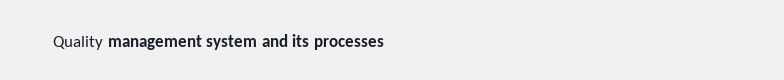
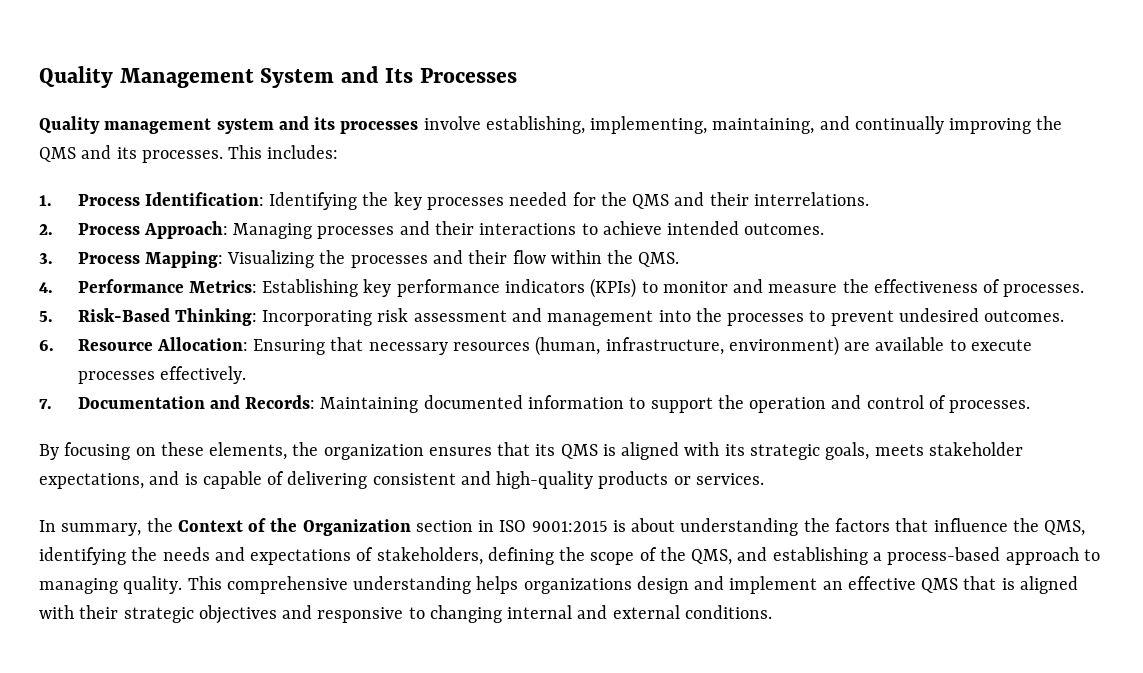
[53,36,103,50] Quality -> [39,66,518,88] [39,116,100,134] Quality Management System and Its Processes // Quality
(384, 44) none -> [423,116,1063,134] [39,145,339,163] [39,192,869,210] [39,221,825,239] [39,250,680,268] [39,278,1085,298] [39,308,1065,326] [39,336,1032,356] [77,366,246,384] [39,395,1031,413] [39,442,1023,460] [39,471,764,489] [39,518,1086,536] [39,547,1100,565] [39,576,1078,594] [39,605,772,624] involve establishing, implementing, maintaining, and continually improving the QMS and its processes. This includes: // 1. Process Identification: Identifying the key processes needed for the QMS and their interrelations. // 2. Process Approach: Managing processes and their interactions to achieve intended outcomes. // 3. Process Mapping: Visualizing the processes and their flow within the QMS. // 4. Performance Metrics: Establishing key performance indicators (KPIs) to monitor and measure the effectiveness of processes. // 5. Risk-Based Thinking: Incorporating risk assessment and management into the processes to prevent undesired outcomes. // 6. Resource Allocation: Ensuring that necessary resources (human, infrastructure, environment) are available to execute processes effectively. // 7. Documentation and Records: Maintaining documented information to support the operation and control of processes. // By focusing on these elements, the organization ensures that its QMS is aligned with its strategic goals, meets stakeholder expectations, and is capable of delivering consistent and high-quality products or services. // In summary, the Context of the Organization section in ISO 9001:2015 is about understanding the factors that influence the QMS, identifying the needs and expectations of stakeholders, defining the scope of the QMS, and establishing a process-based approach to managing quality. This comprehensive understanding helps organizations design and implement an effective QMS that is aligned with their strategic objectives and responsive to changing internal and external conditions.

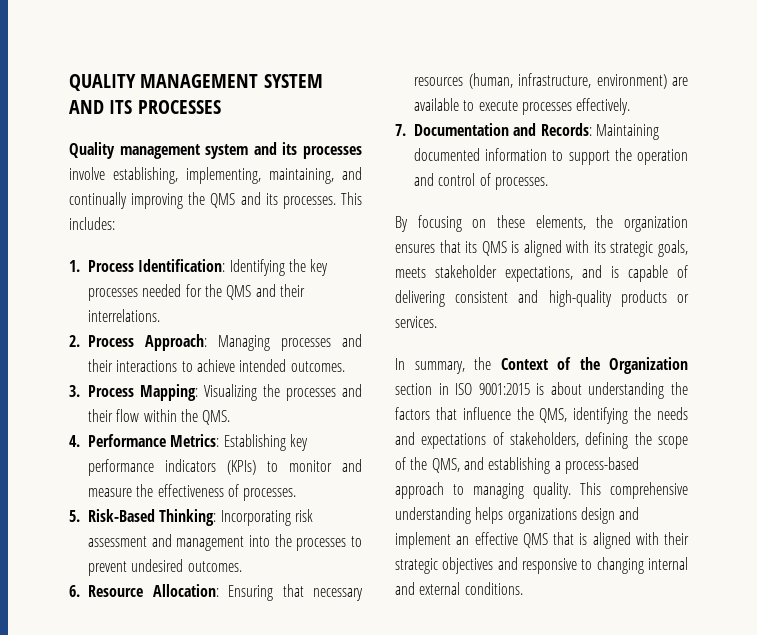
[39,66,518,88] Quality Management System and Its Processes -> [69,74,323,91] [69,100,221,114] QUALITY MANAGEMENT SYSTEM AND ITS PROCESSES

